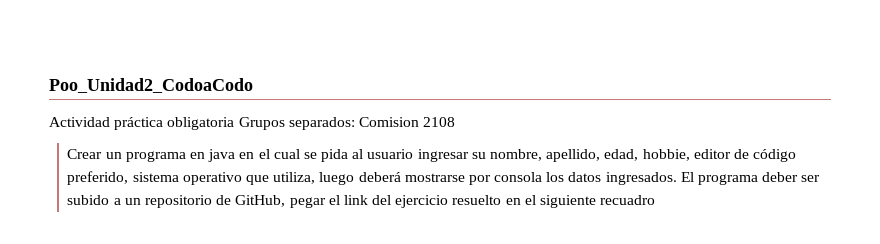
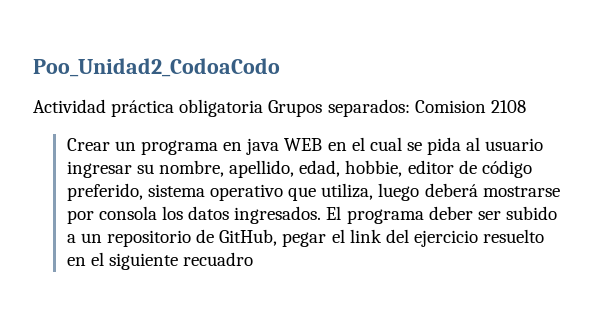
(236, 155) none -> [284,138,323,151] WEB

